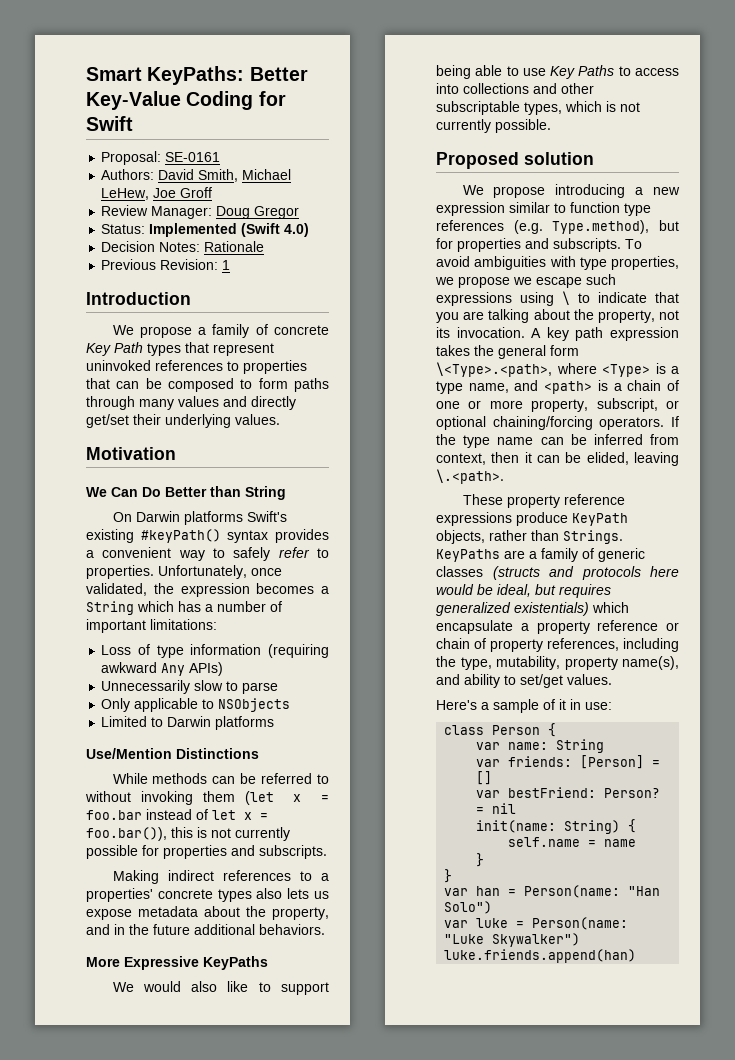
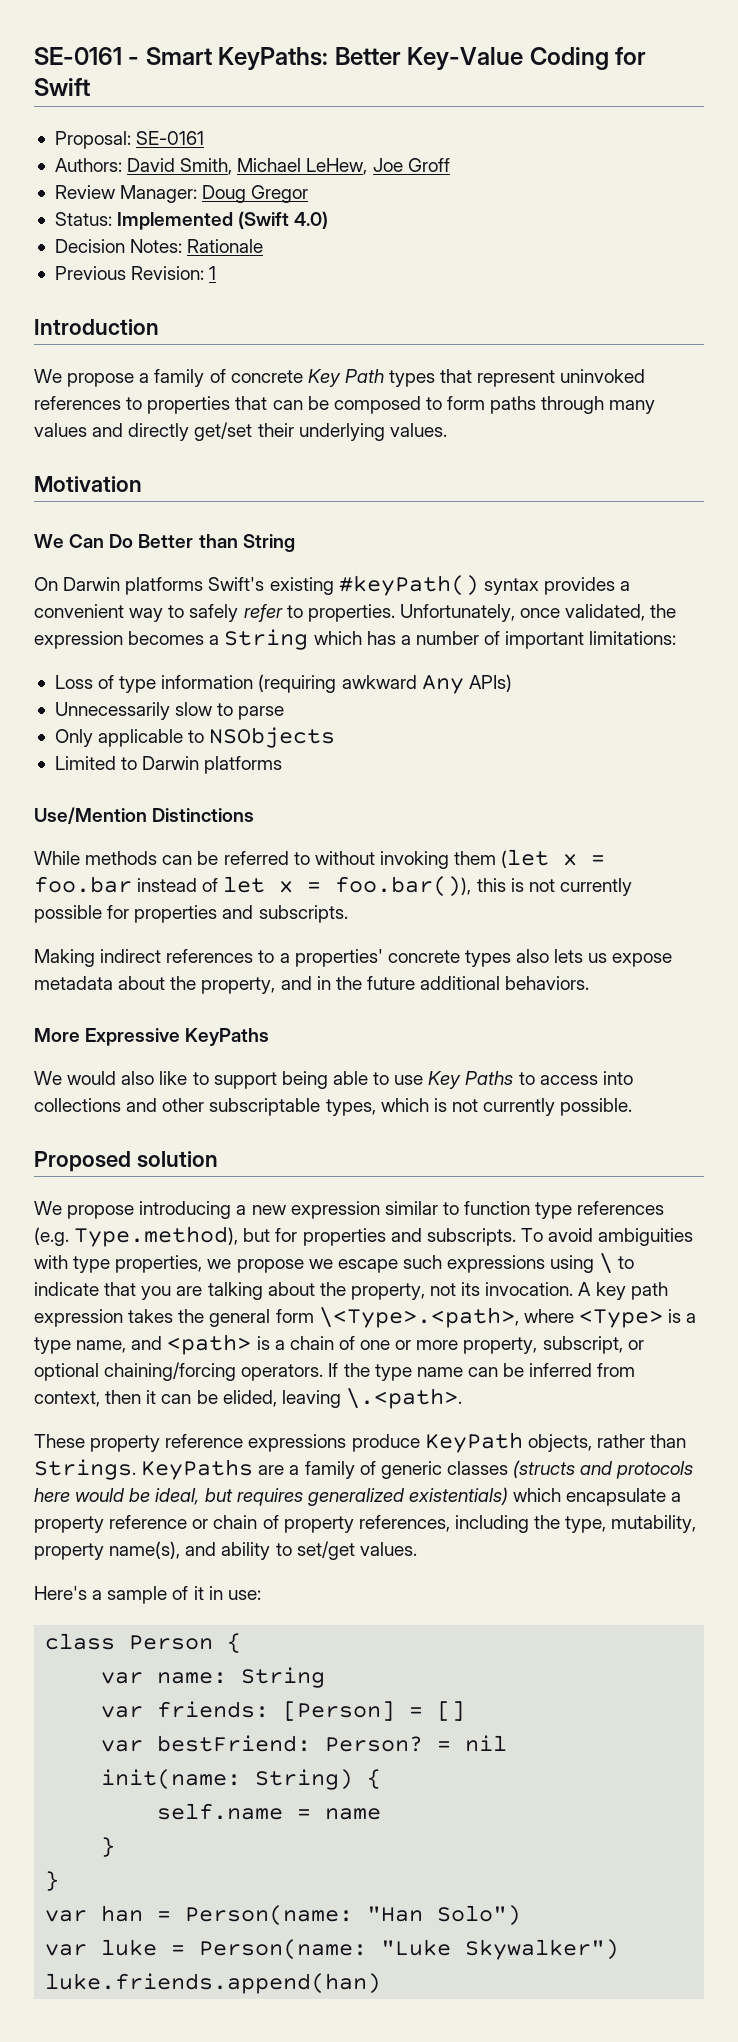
(86, 74) none -> [34,47,140,65] SE-0161 -

